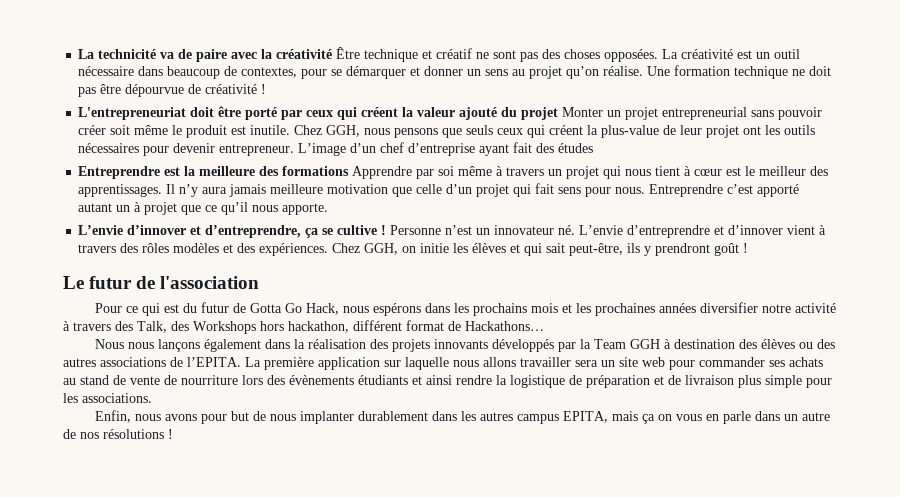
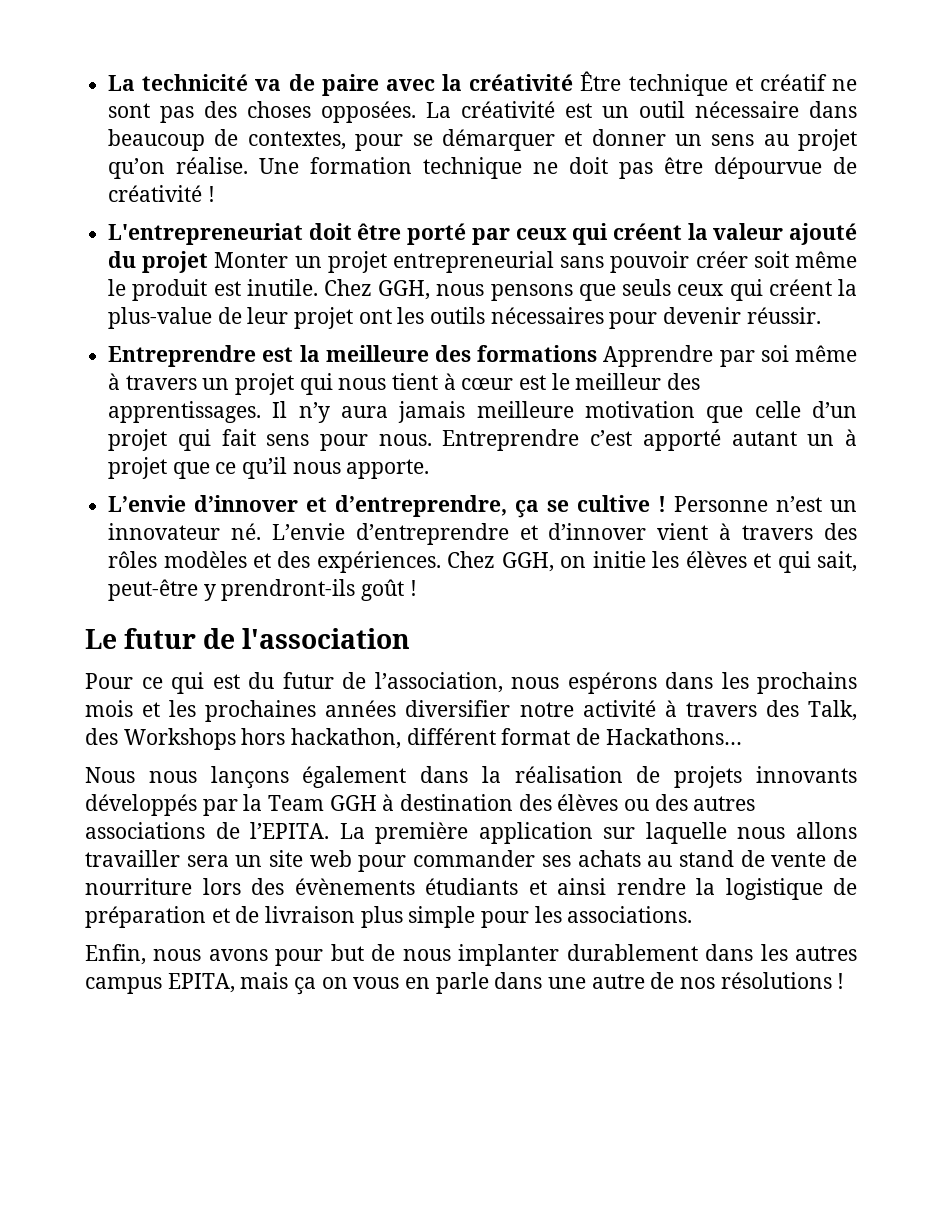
[219,142,594,156] entrepreneur. L’image d’un chef d’entreprise ayant fait des études -> [746,307,821,324] réussir.
[546,243,711,256] sait peut-être, ils y prendront -> [816,551,857,572] [108,579,356,601] sait, peut-être y prendront-ils
[250,303,340,315] Gotta Go Hack, -> [374,672,503,693] l’association,
[370,339,389,349] des -> [636,766,661,783] de
[784,414,799,421] un -> [548,977,587,989] une

